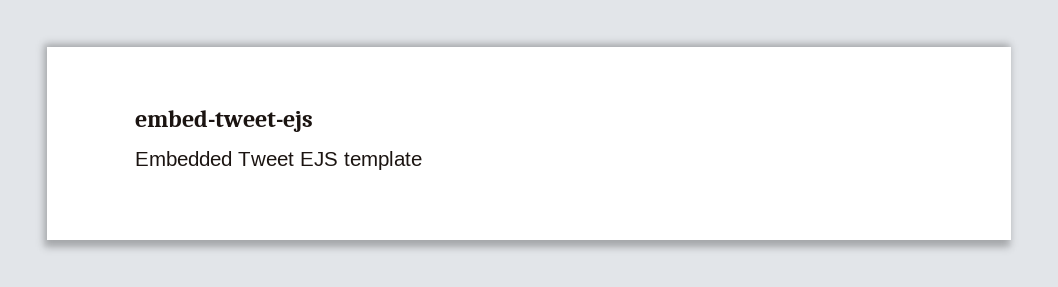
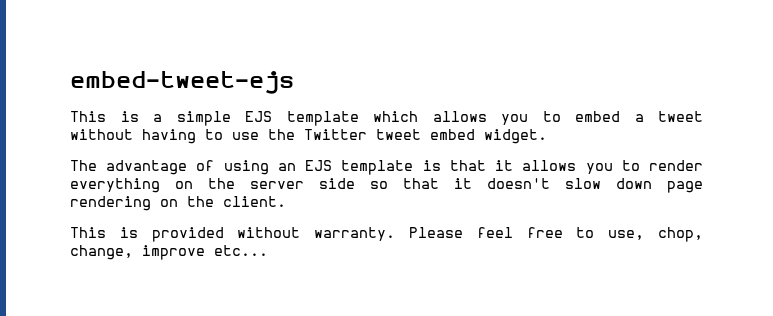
[135,151,422,170] Embedded Tweet EJS template -> [70,111,703,126] [70,129,547,144] [70,160,704,175] [70,178,703,193] [70,196,286,211] [70,227,703,242] [70,245,268,260] This is a simple EJS template which allows you to embed a tweet without having to use the Twitter tweet embed widget. // The advantage of using an EJS template is that it allows you to render everything on the server side so that it doesn't slow down page rendering on the client. // This is provided without warranty. Please feel free to use, chop, change, improve etc...

